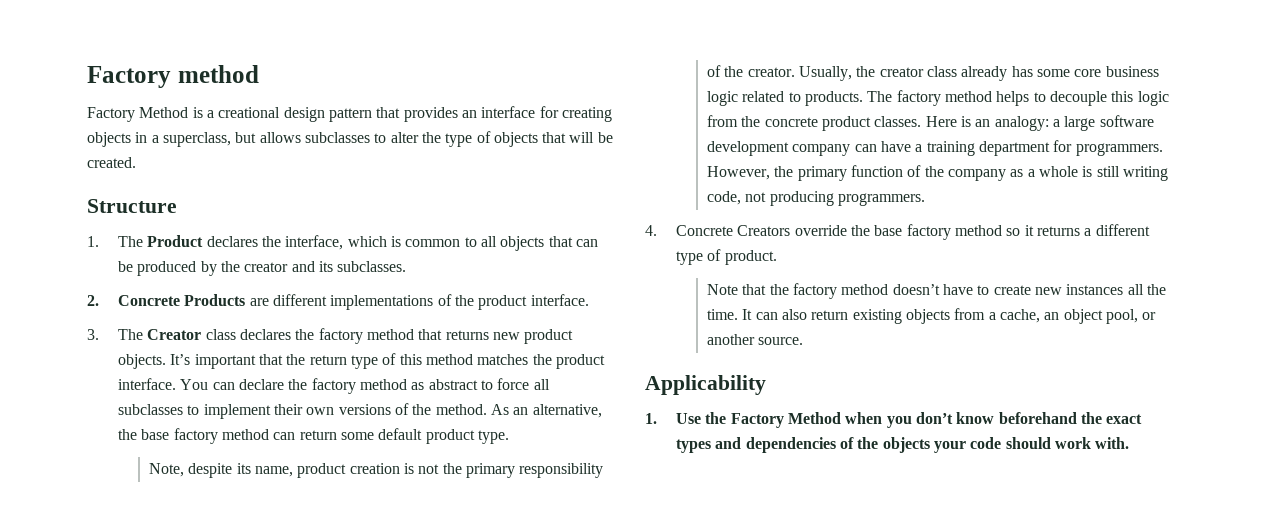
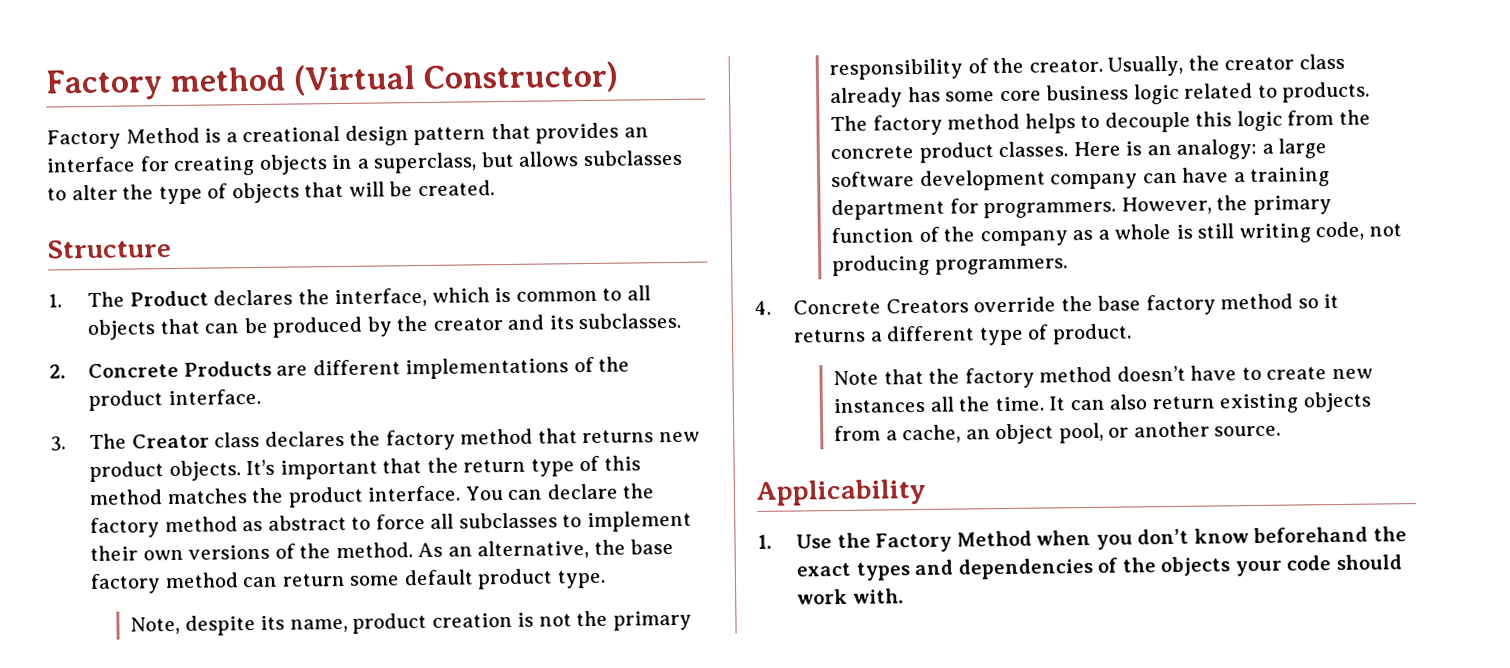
(259, 74) none -> [293,61,619,96] (Virtual Constructor)

